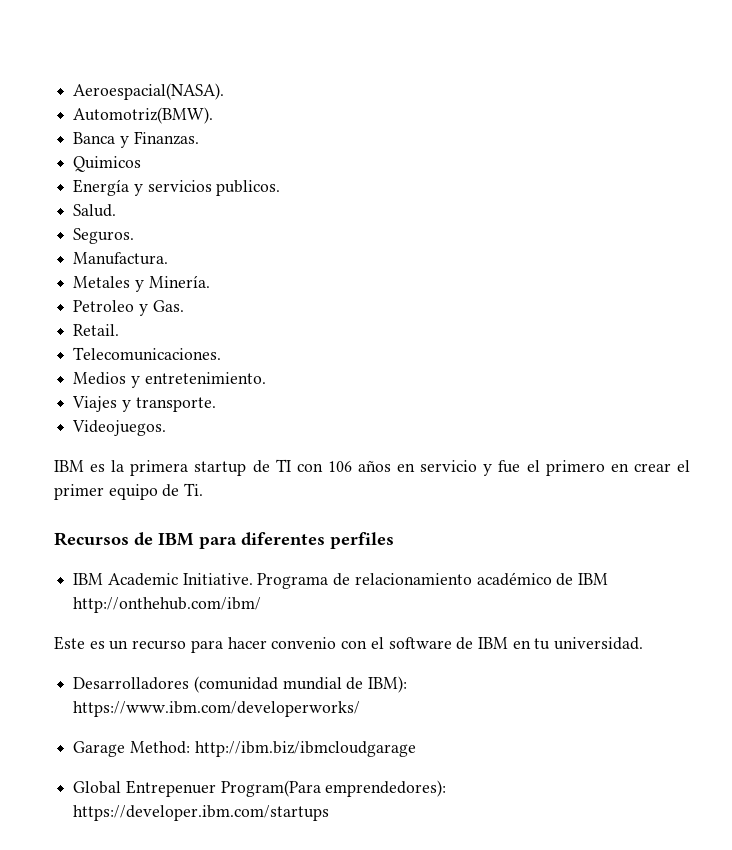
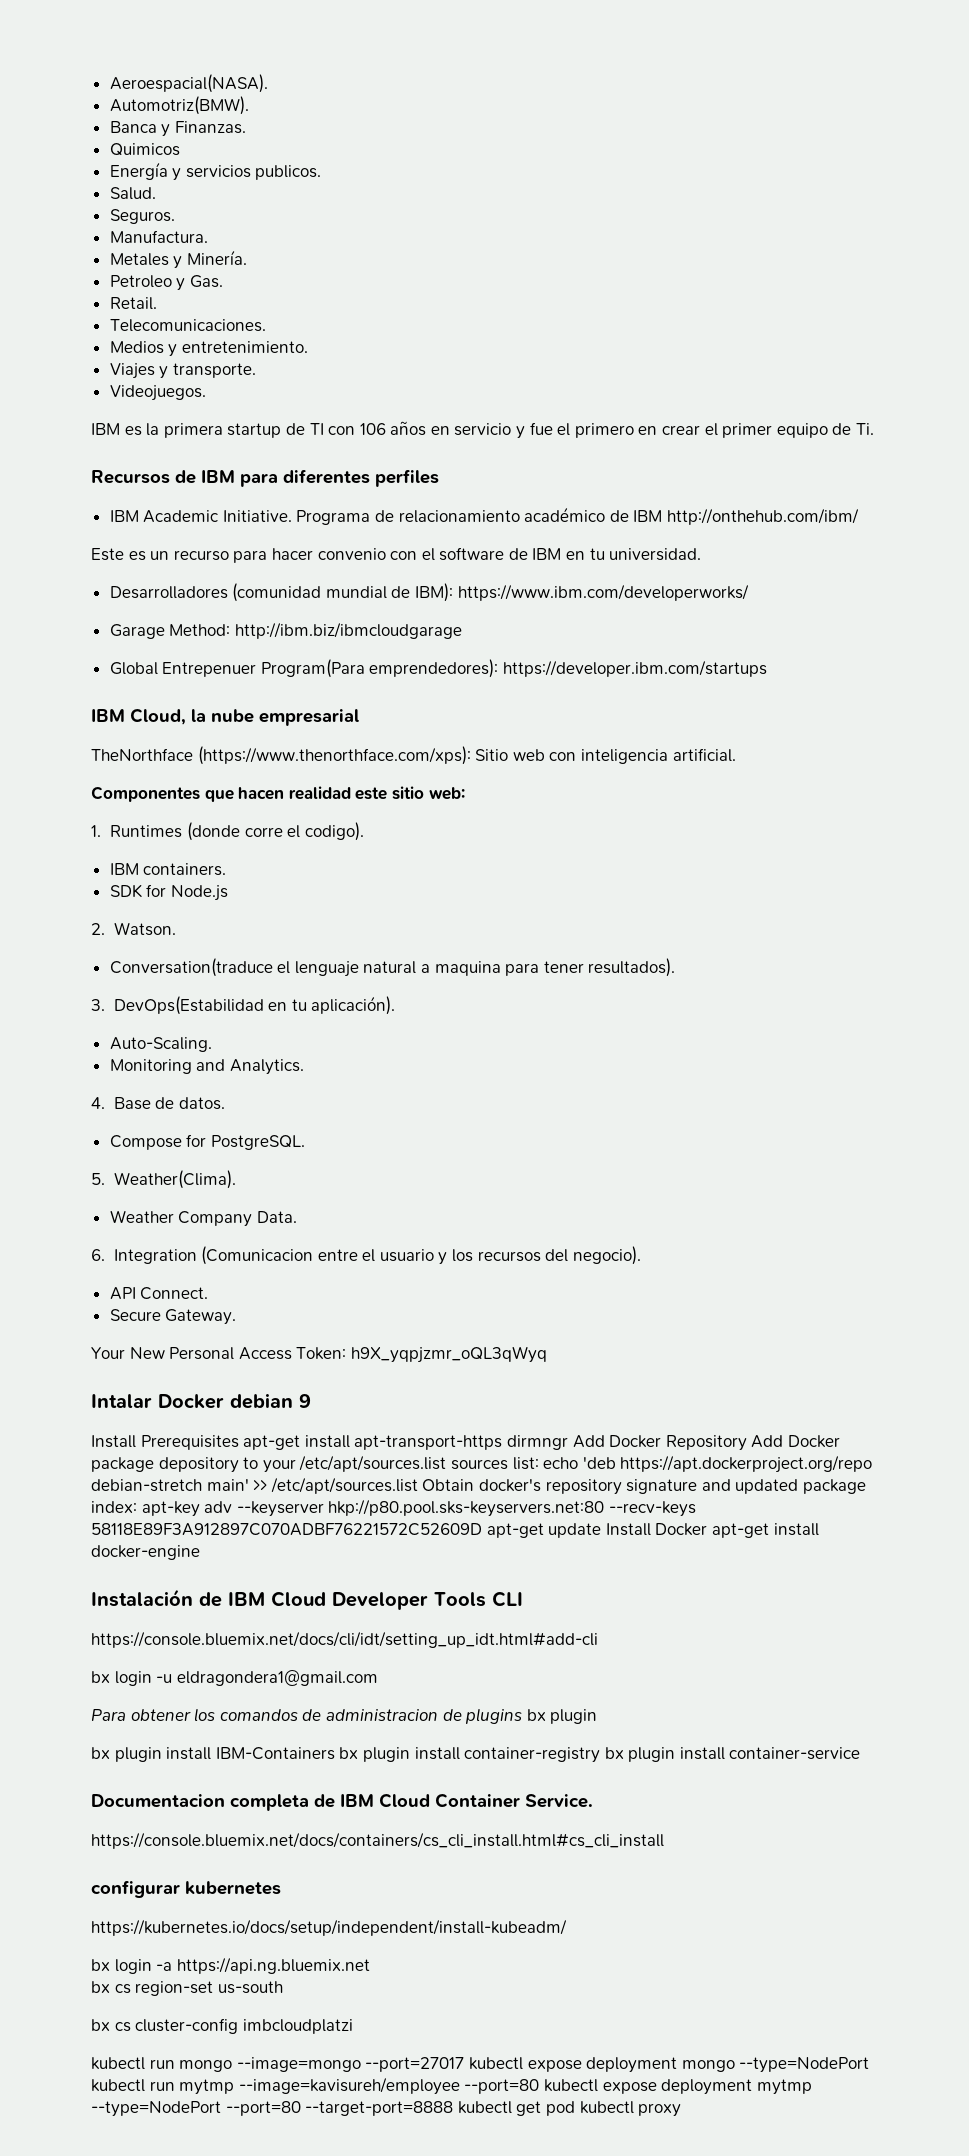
(330, 813) none -> [91,708,359,726] [91,746,736,765] [91,786,465,802] [91,822,364,841] [109,863,227,876] [109,884,228,901] [91,922,176,936] [109,958,676,977] [91,996,396,1015] [109,1037,212,1052] [109,1059,304,1075] [91,1097,225,1110] [109,1134,305,1150] [91,1170,236,1189] [109,1210,297,1227] [91,1246,641,1265] [109,1287,209,1300] [109,1309,237,1325] [91,1346,547,1363] [91,1393,311,1409] [91,1435,840,1451] [91,1455,873,1473] [91,1477,866,1495] [91,1499,696,1517] [91,1523,819,1538] [91,1545,200,1560] [91,1589,523,1610] [91,1631,598,1648] [91,1670,378,1686] [91,1708,598,1724] [91,1747,861,1763] [91,1793,593,1811] [91,1832,664,1849] [91,1880,281,1898] [91,1919,567,1936] [91,1957,370,1974] [91,1981,283,1996] [91,2018,353,2034] [91,2057,870,2073] [91,2077,812,2095] [91,2101,682,2117] // IBM Cloud, la nube empresarial // TheNorthface (https://www.thenorthface.com/xps): Sitio web con inteligencia artificial. // Componentes que hacen realidad este sitio web: // 1. Runtimes (donde corre el codigo). // IBM containers. // SDK for Node.js // 2. Watson. // Conversation(traduce el lenguaje natural a maquina para tener resultados). // 3. DevOps(Estabilidad en tu aplicación). // Auto-Scaling. // Monitoring and Analytics. // 4. Base de datos. // Compose for PostgreSQL. // 5. Weather(Clima). // Weather Company Data. // 6. Integration (Comunicacion entre el usuario y los recursos del negocio). // API Connect. // Secure Gateway. // Your New Personal Access Token: h9X_yqpjzmr_oQL3qWyq // Intalar Docker debian 9 // Install Prerequisites apt-get install apt-transport-https dirmngr Add Docker Repository Add Docker package depository to your /etc/apt/sources.list sources list: echo 'deb https://apt.dockerproject.org/repo debian-stretch main' >> /etc/apt/sources.list Obtain docker's repository signature and updated package index: apt-key adv --keyserver hkp://p80.pool.sks-keyservers.net:80 --recv-keys 58118E89F3A912897C070ADBF76221572C52609D apt-get update Install Docker apt-get install docker-engine // Instalación de IBM Cloud Developer Tools CLI // https://console.bluemix.net/docs/cli/idt/setting_up_idt.html#add-cli // bx login -u eldragondera1@gmail.com // Para obtener los comandos de administracion de plugins bx plugin // bx plugin install IBM-Containers bx plugin install container-registry bx plugin install container-service // Documentacion completa de IBM Cloud Container Service. // https://console.bluemix.net/docs/containers/cs_cli_install.html#cs_cli_install // configurar kubernetes // https://kubernetes.io/docs/setup/independent/install-kubeadm/ // bx login -a https://api.ng.bluemix.net // bx cs region-set us-south // bx cs cluster-config imbcloudplatzi // kubectl run mongo --image=mongo --port=27017 kubectl expose deployment mongo --type=NodePort kubectl run mytmp --image=kavisureh/employee --port=80 kubectl expose deployment mytmp --type=NodePort --port=80 --target-port=8888 kubectl get pod kubectl proxy

